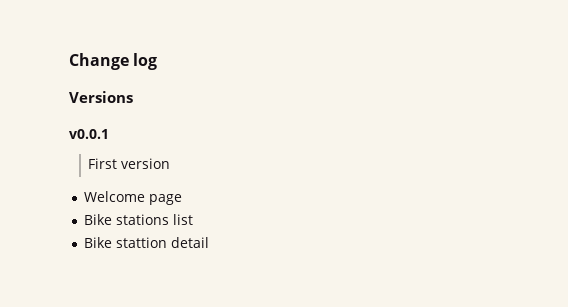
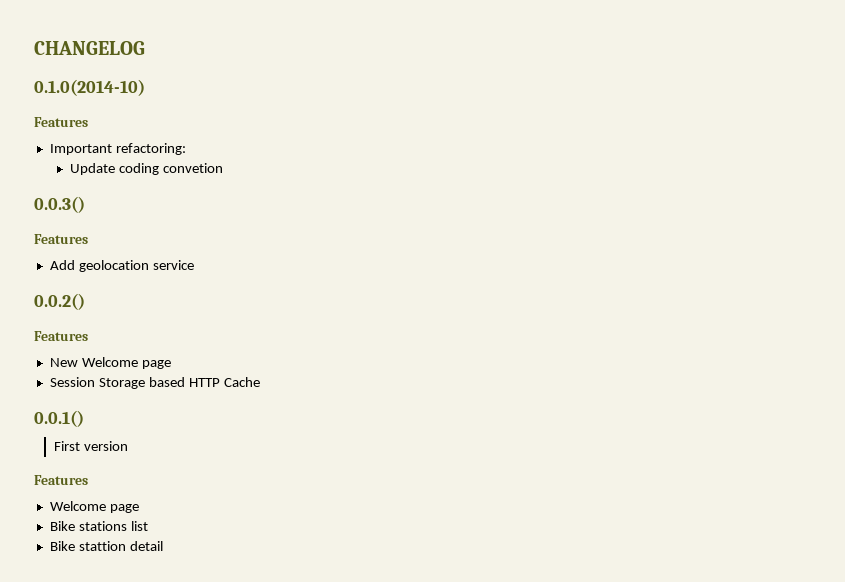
[69,53,158,70] [69,91,133,103] [69,129,109,139] Change log // Versions // v0.0.1 -> [34,41,145,55] [34,79,145,96] [34,117,88,127] [49,143,186,155] [69,163,223,175] [34,196,85,213] [34,234,88,244] [49,260,194,272] [34,293,85,310] [34,331,88,341] [49,357,171,369] [49,377,260,389] [34,410,84,427] CHANGELOG // 0.1.0(2014-10) // Features // Important refactoring: // Update coding convetion // 0.0.3() // Features // Add geolocation service // 0.0.2() // Features // New Welcome page // Session Storage based HTTP Cache // 0.0.1()
(171, 163) none -> [34,475,88,485] // Features

